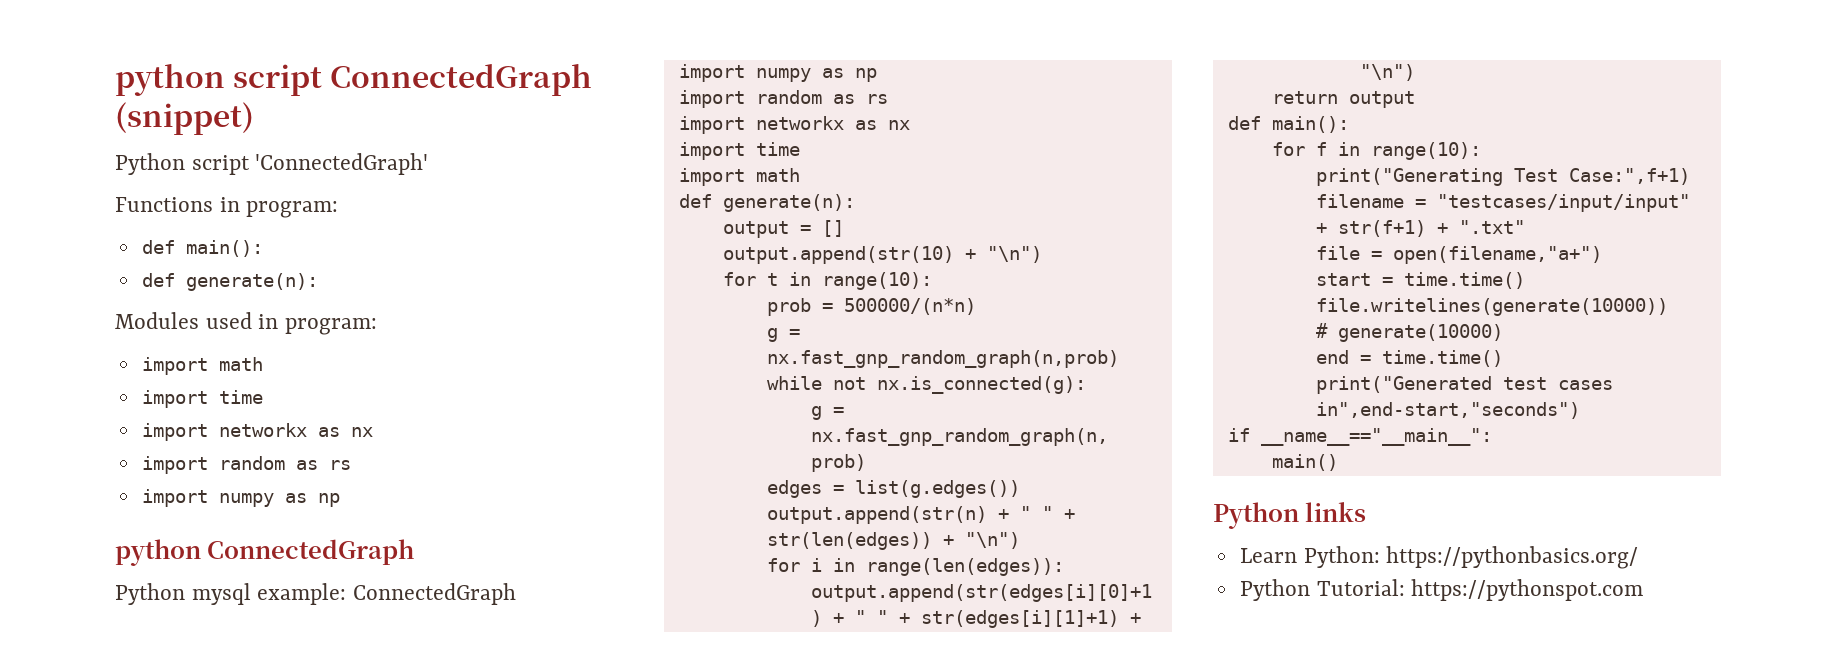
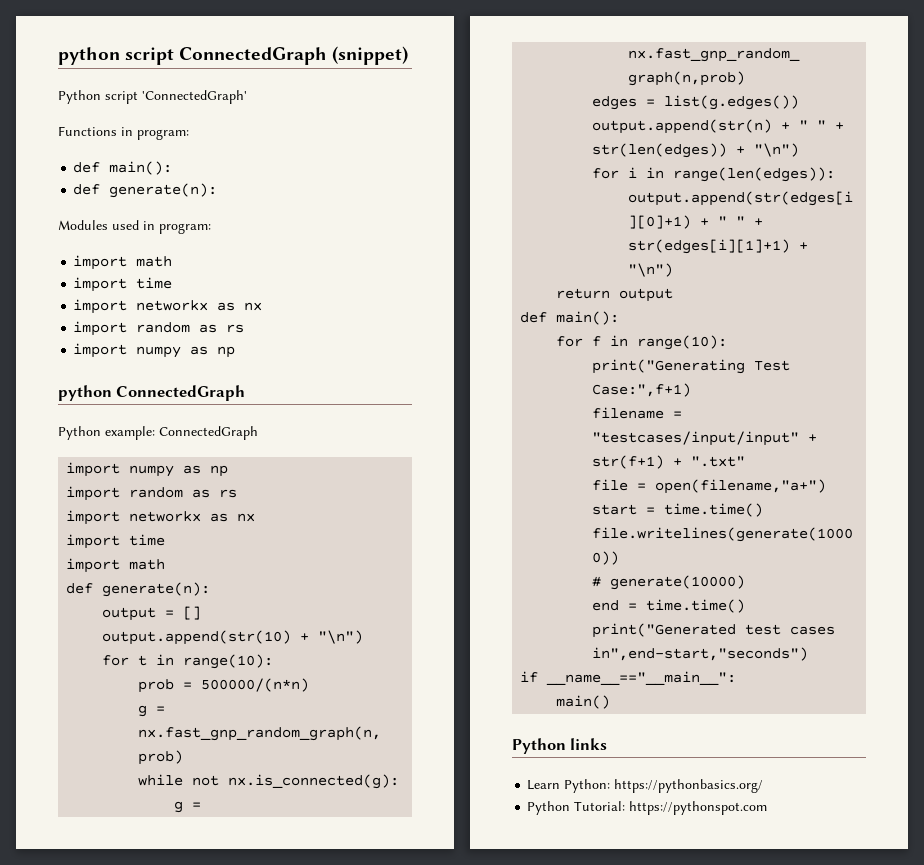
[191,583,251,605] mysql -> (101, 433) none

